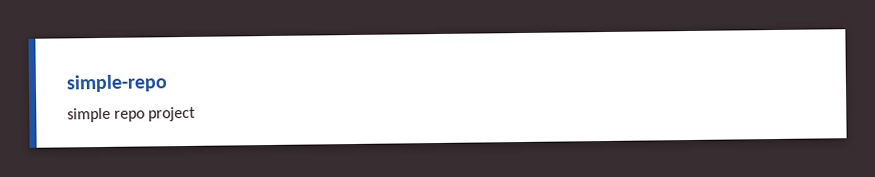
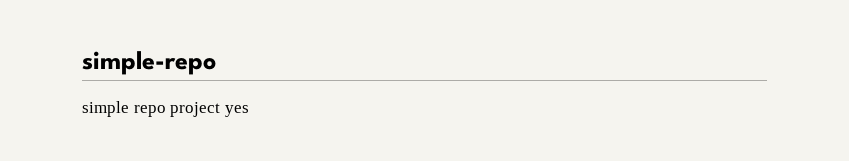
(197, 114) none -> [224,105,249,117] yes

